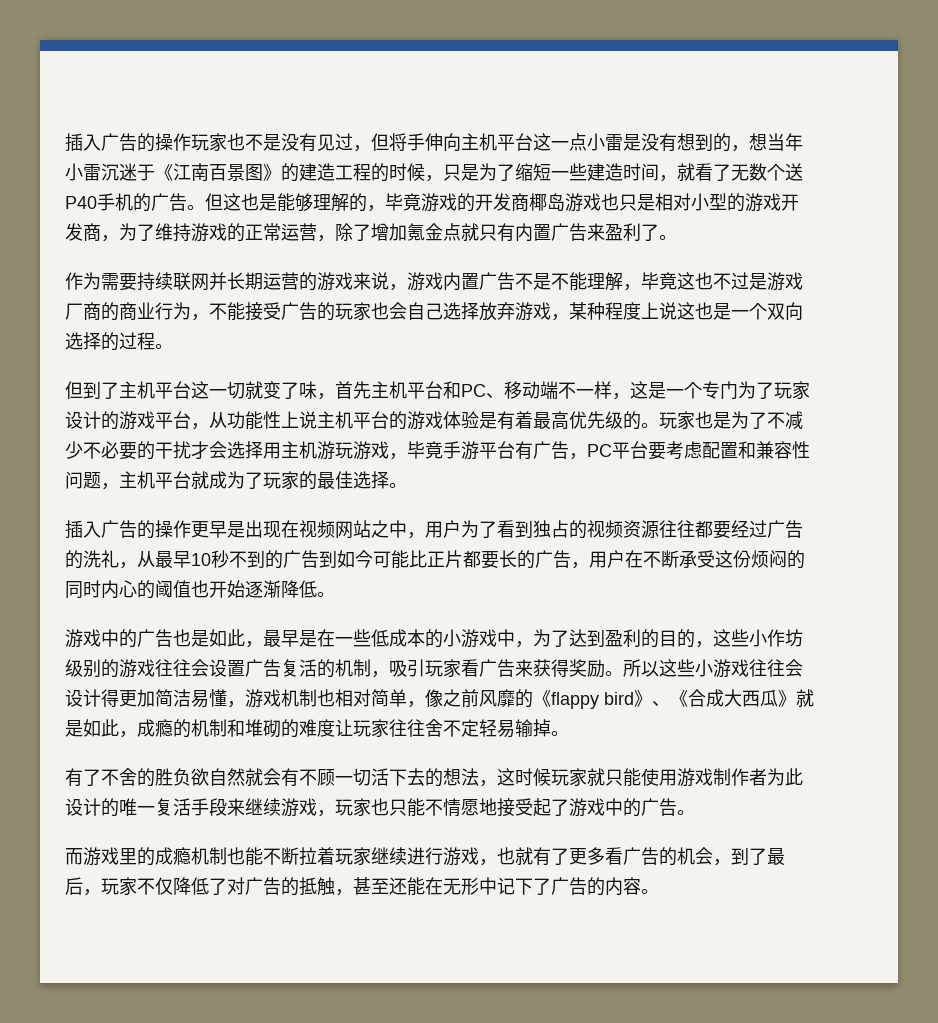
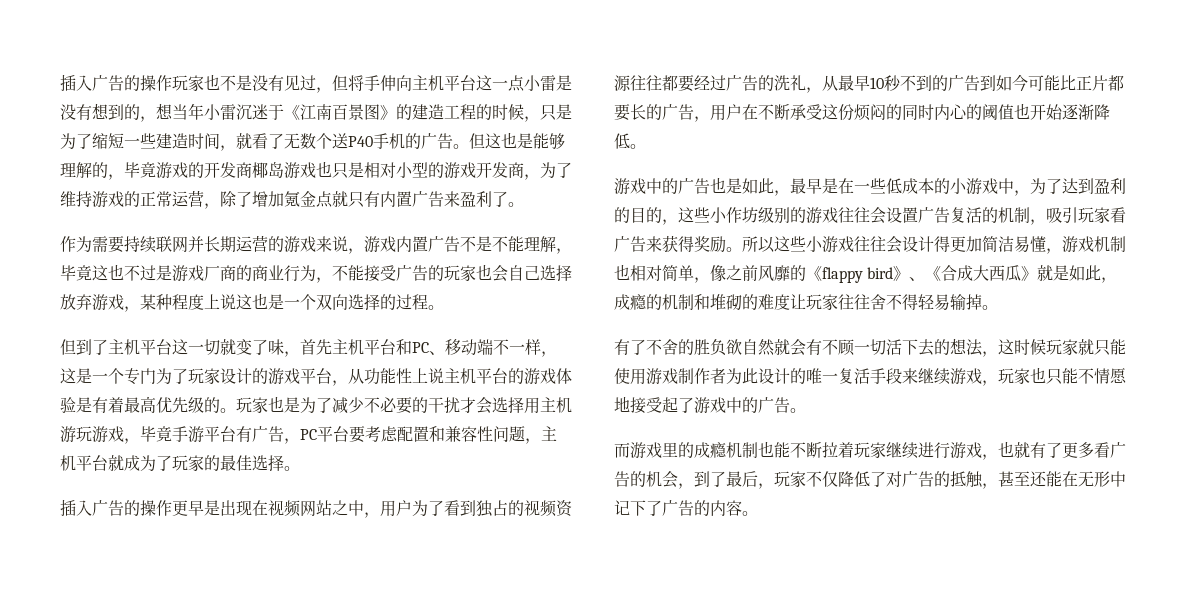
[767,412,785,429] 不 -> (332, 405) none
[461,719,479,737] 定 -> [902,294,918,310] 得

